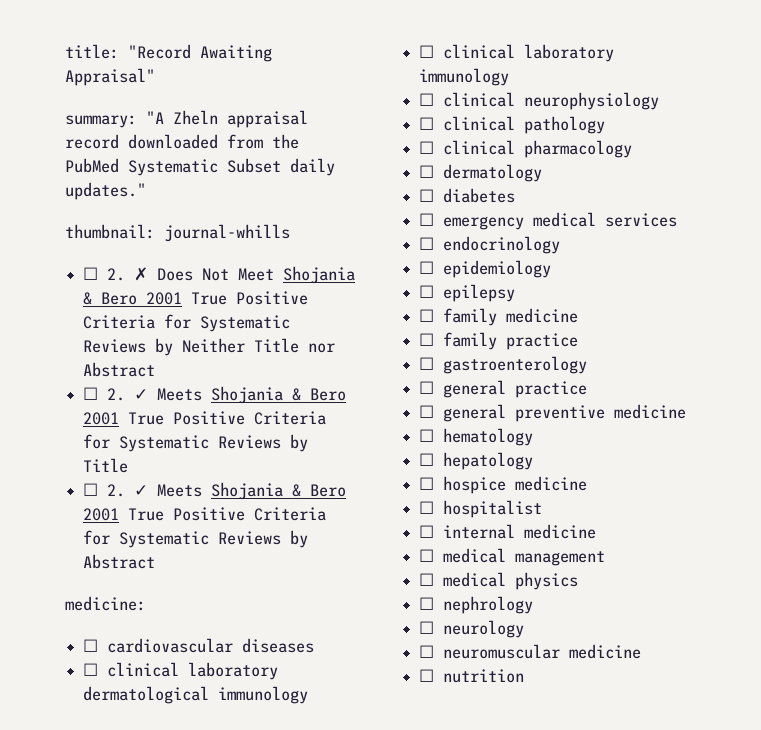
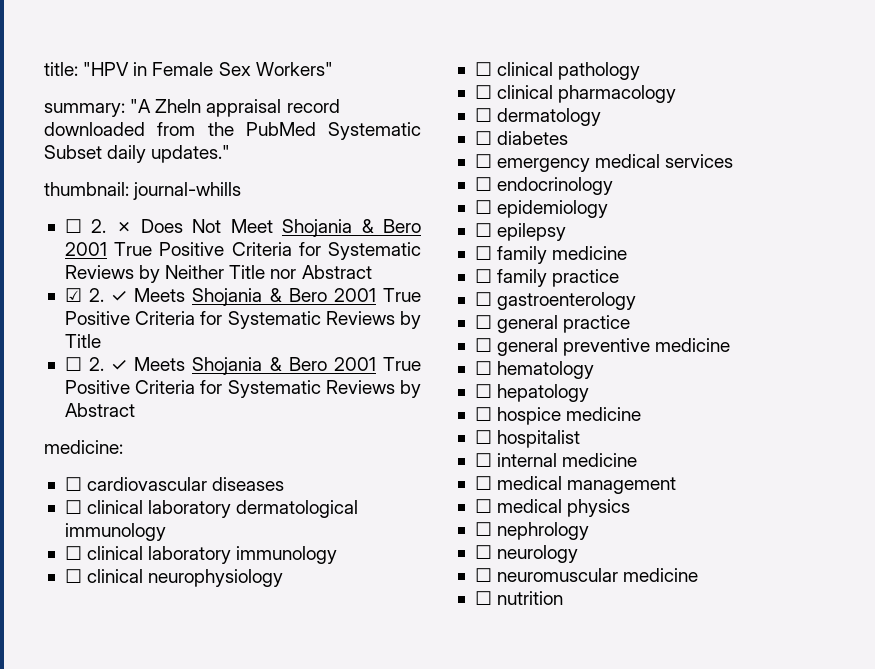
[128,44,272,62] [65,68,155,86] "Record Awaiting Appraisal" -> [83,62,333,76] "HPV in Female Sex Workers"
[83,387,99,400] ☐ -> [64,288,82,302] ☑

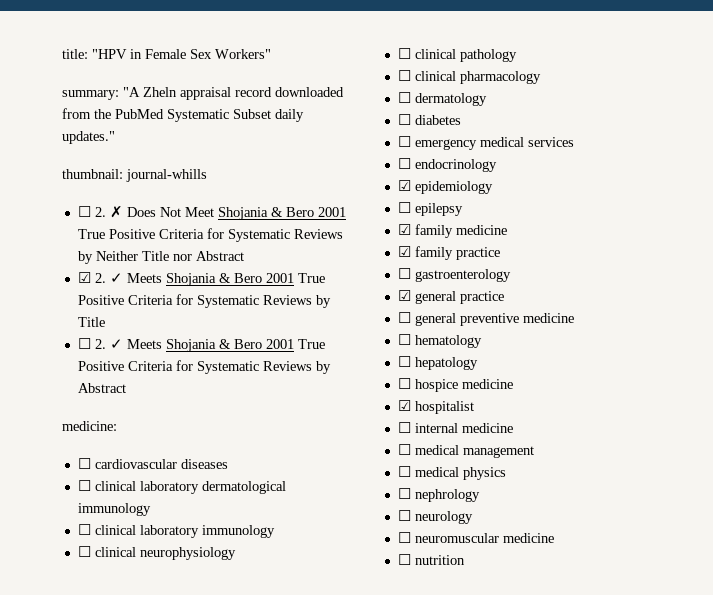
[474,200,492,214] ☐ -> [397,180,411,191] ☑
[474,246,492,260] ☐ -> [397,224,411,235] ☑
[474,269,492,283] ☐ -> [397,246,411,257] ☑
[474,315,492,329] ☐ -> [397,290,411,301] ☑
[474,430,492,444] ☐ -> [397,400,411,411] ☑

